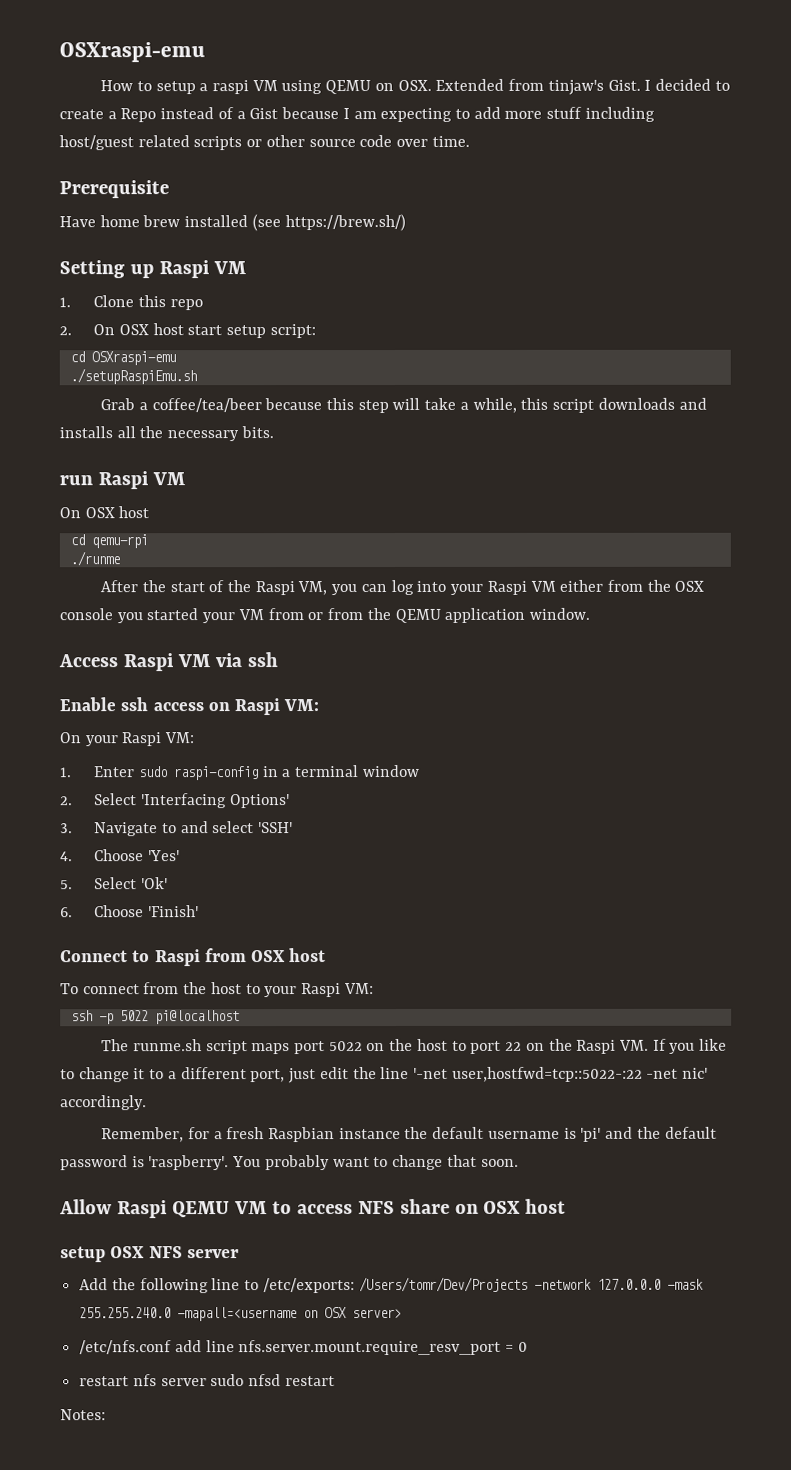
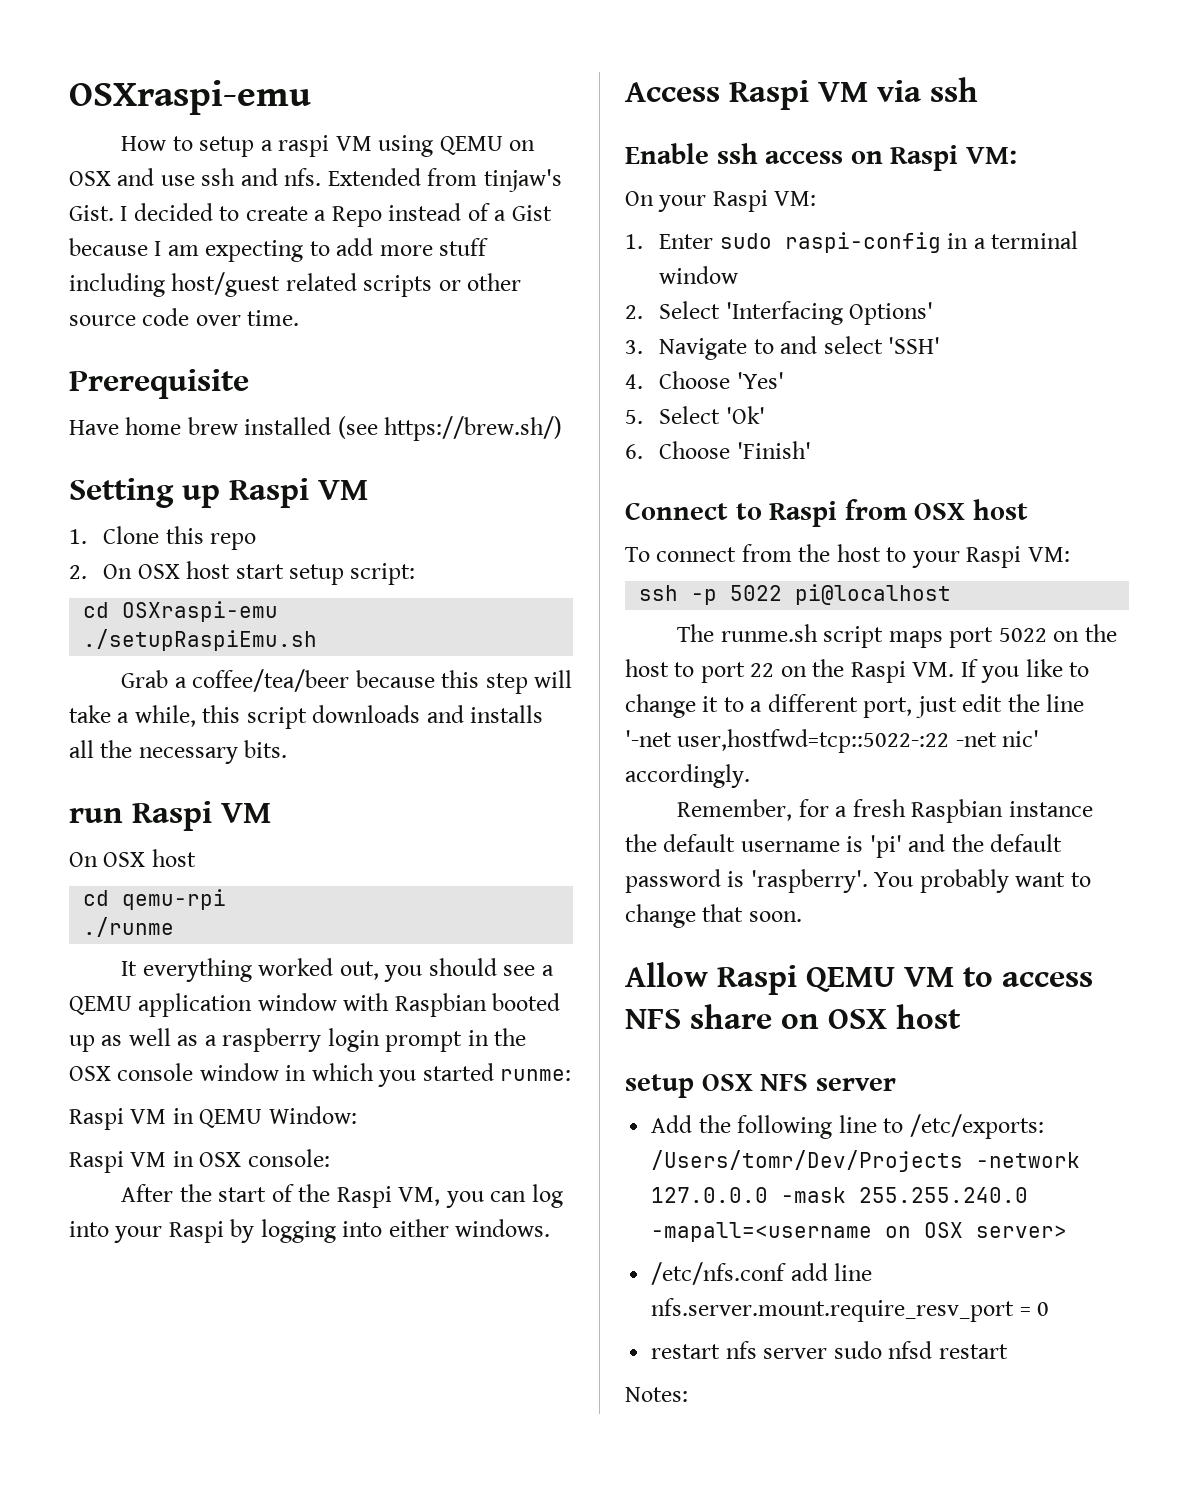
[397,79,432,91] OSX. -> [69,168,322,186] OSX and use ssh and nfs.
(120, 559) none -> [121,958,554,982] [69,993,561,1017] [69,1028,527,1052] [69,1063,572,1087] [69,1106,357,1130] [69,1149,330,1173] // It everything worked out, you should see a QEMU application window with Raspbian booted up as well as a raspberry login prompt in the OSX console window in which you started runme: // Raspi VM in QEMU Window: // Raspi VM in OSX console:
[529,579,705,592] [59,607,590,624] VM either from the OSX console you started your VM from or from the QEMU application window. -> [230,1219,551,1243] by logging into either windows.

